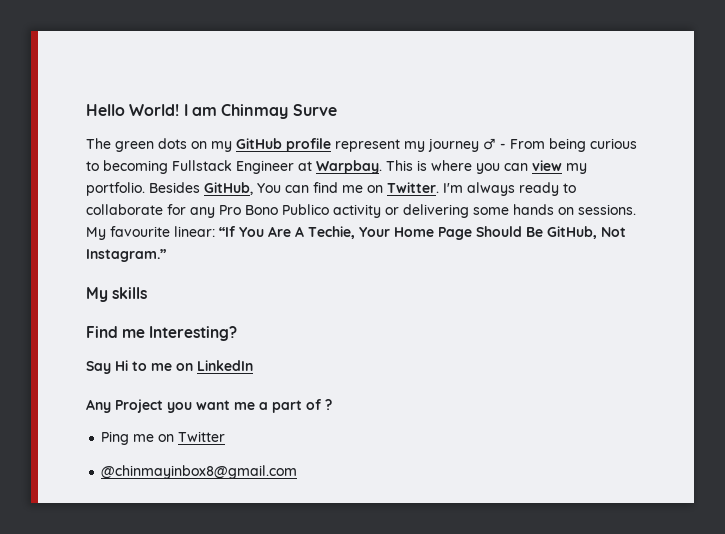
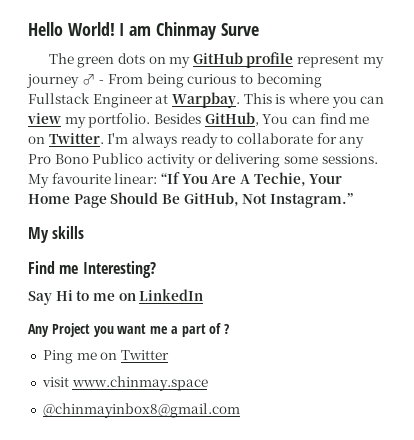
[513,204,574,215] hands on -> (318, 160) none
(226, 436) none -> [41,376,208,391] // visit www.chinmay.space

